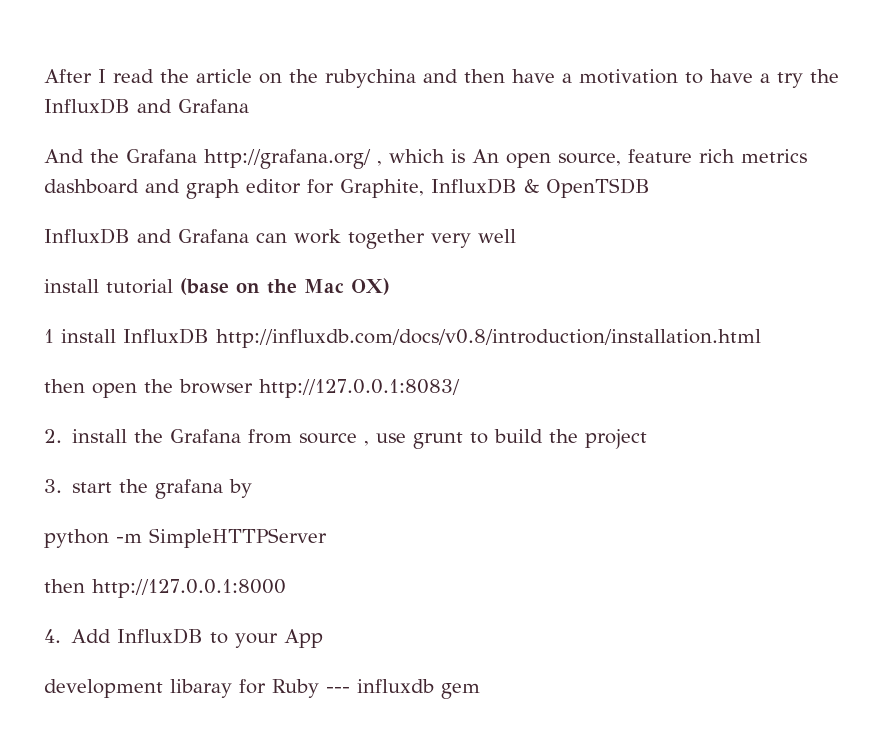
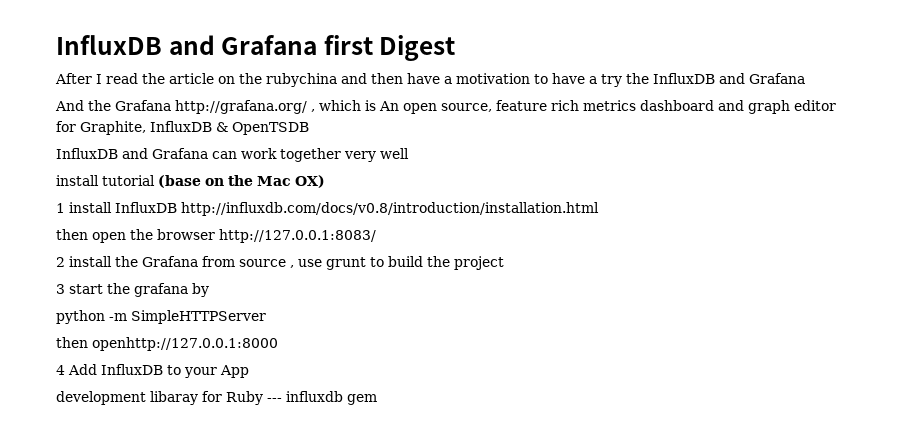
(44, 76) none -> [56,35,456,61] InfluxDB and Grafana first Digest //
[44,429,62,443] 2. -> [56,257,65,267] 2
[44,479,62,493] 3. -> [56,284,65,294] 3
[92,579,286,598] [44,629,61,643] http://127.0.0.1:8000 // 4. -> [92,337,278,351] [56,365,65,375] openhttp://127.0.0.1:8000 // 4

